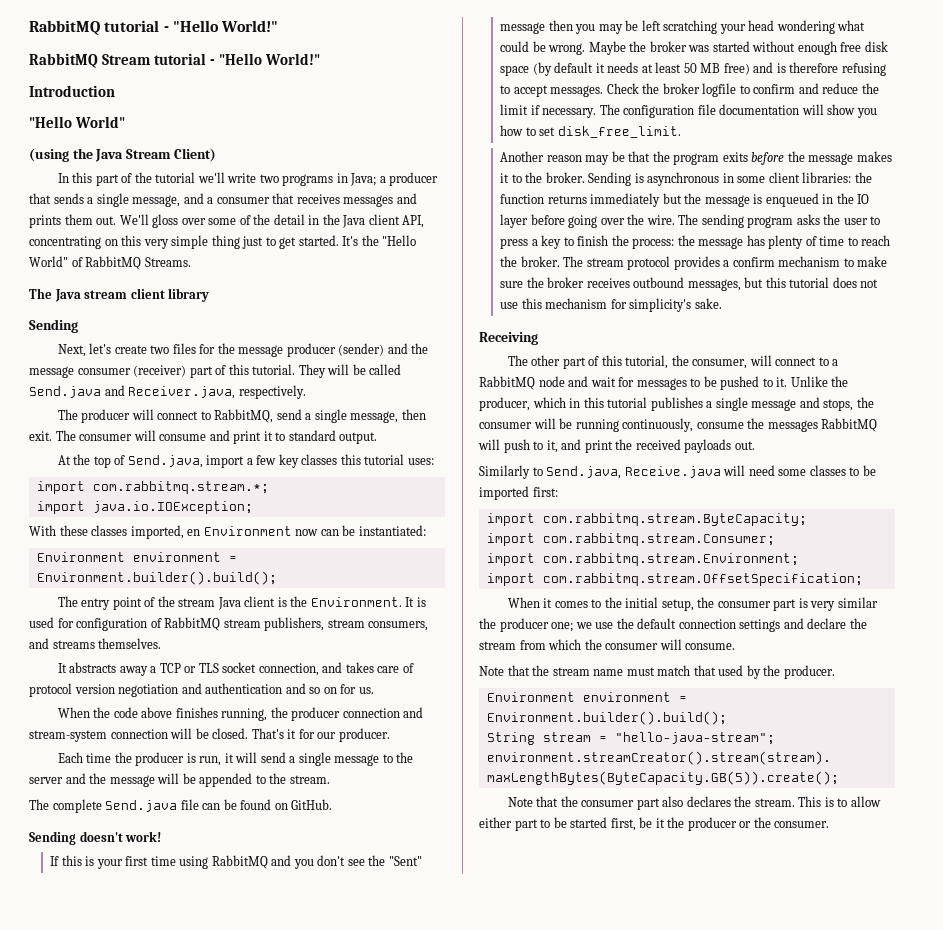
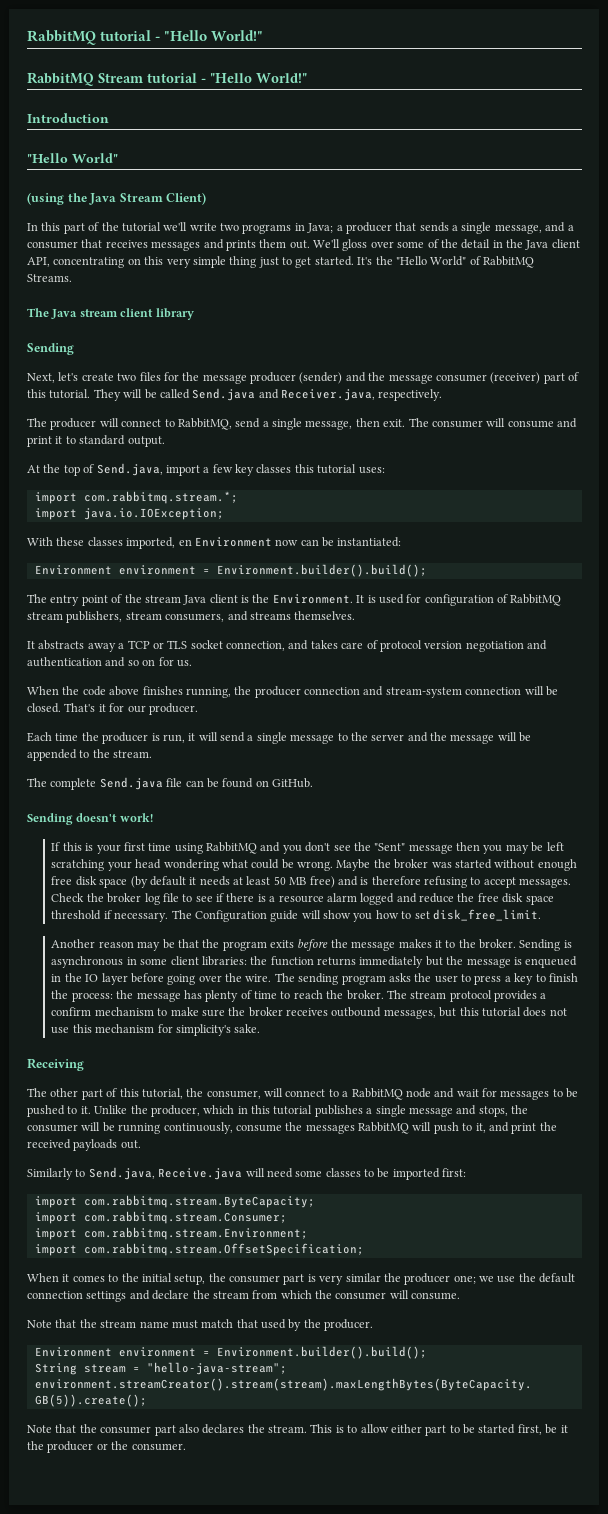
[702,83,879,97] [500,104,800,118] logfile to confirm and reduce the limit if necessary. The configuration file documentation -> [144,893,554,905] [51,910,299,922] log file to see if there is a resource alarm logged and reduce the free disk space threshold if necessary. The Configuration guide

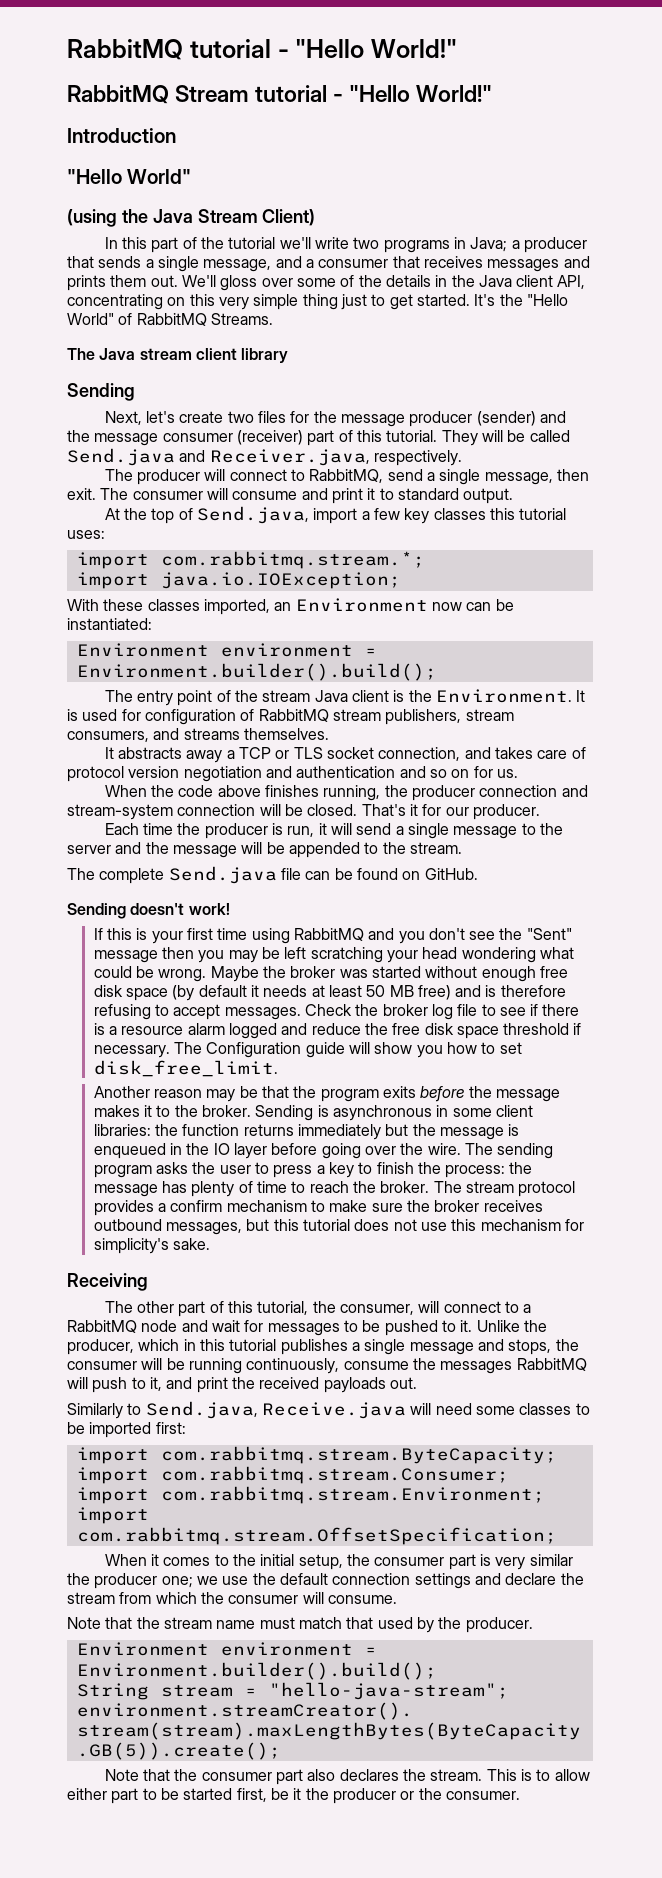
[461,239,491,249] detail -> [385,275,431,287] details
[178,539,192,546] en -> [274,602,292,611] an

